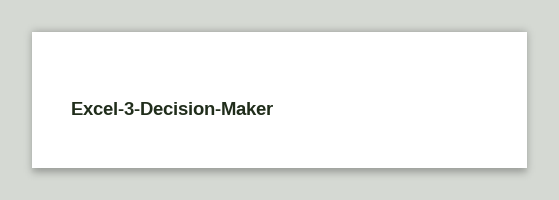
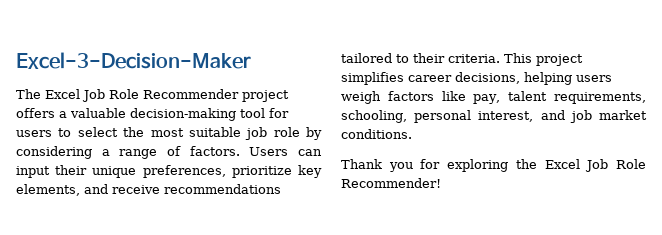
(273, 108) none -> [16,89,289,102] [16,108,289,121] [16,127,322,140] [16,146,322,159] [16,165,322,178] [16,184,281,196] [341,53,583,66] [341,72,612,85] [341,91,646,104] [341,110,647,123] [341,129,412,139] [341,159,646,172] [341,178,441,188] // The Excel Job Role Recommender project offers a valuable decision-making tool for users to select the most suitable job role by considering a range of factors. Users can input their unique preferences, prioritize key elements, and receive recommendations tailored to their criteria. This project simplifies career decisions, helping users weigh factors like pay, talent requirements, schooling, personal interest, and job market conditions. // Thank you for exploring the Excel Job Role Recommender!

